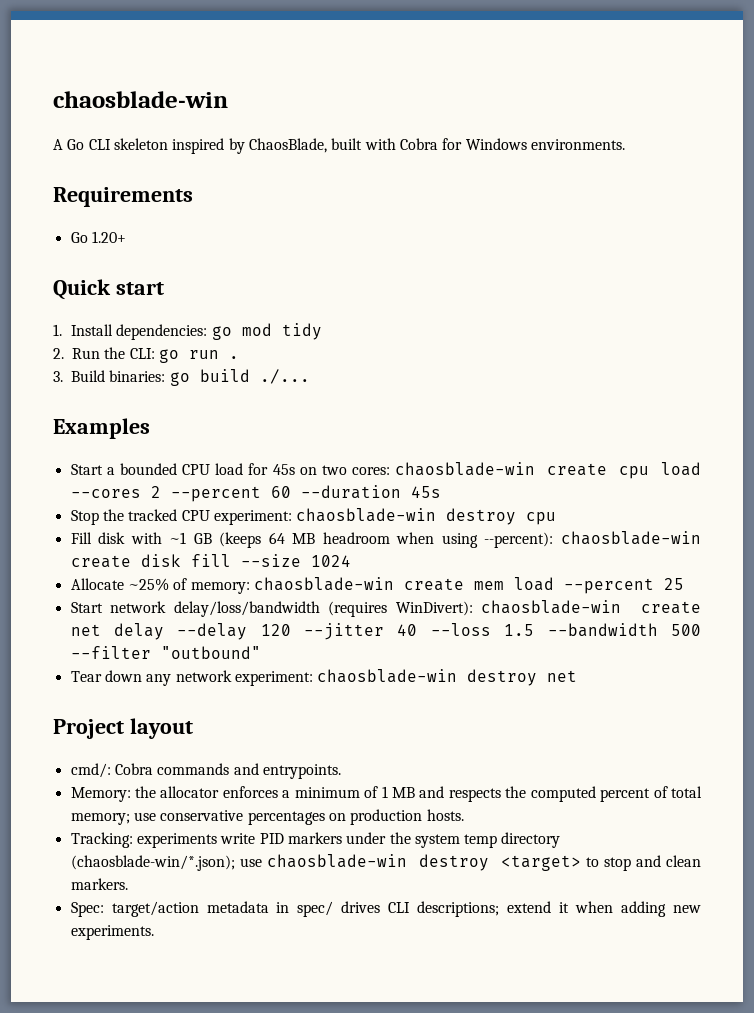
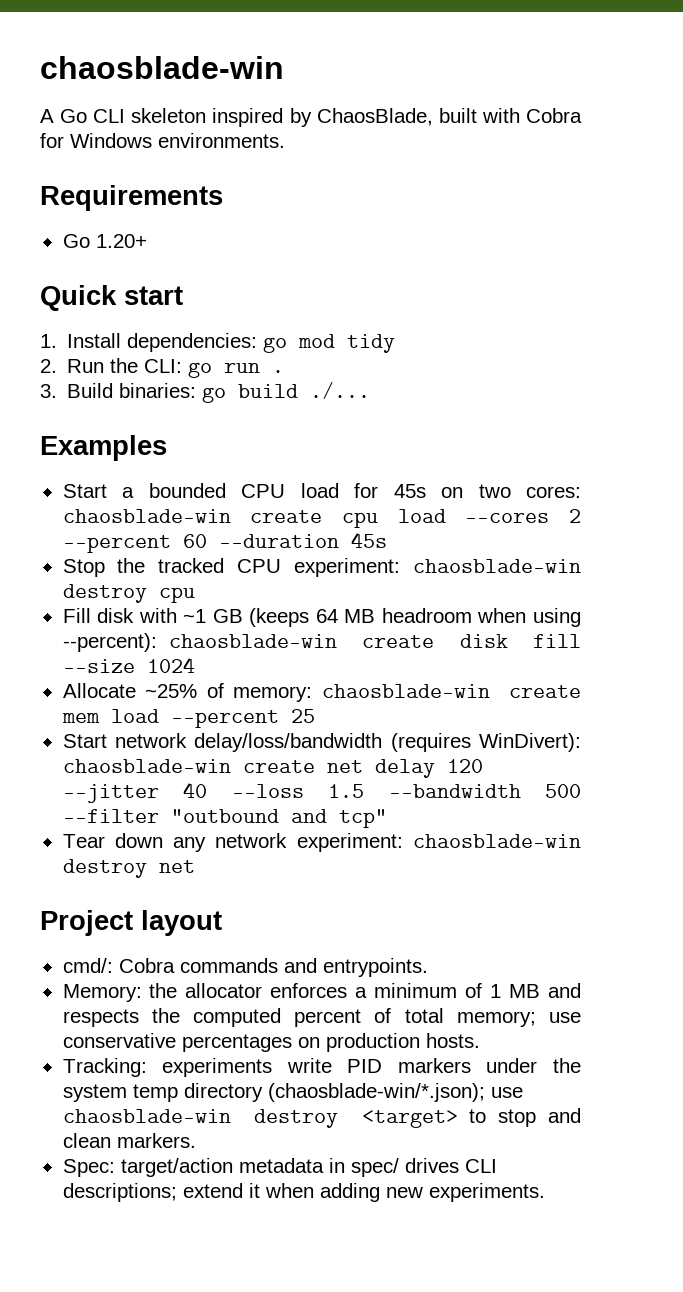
[177,623,248,640] --delay -> (435, 768) none
[160,646,261,659] "outbound" -> [170,809,387,828] "outbound and tcp"

